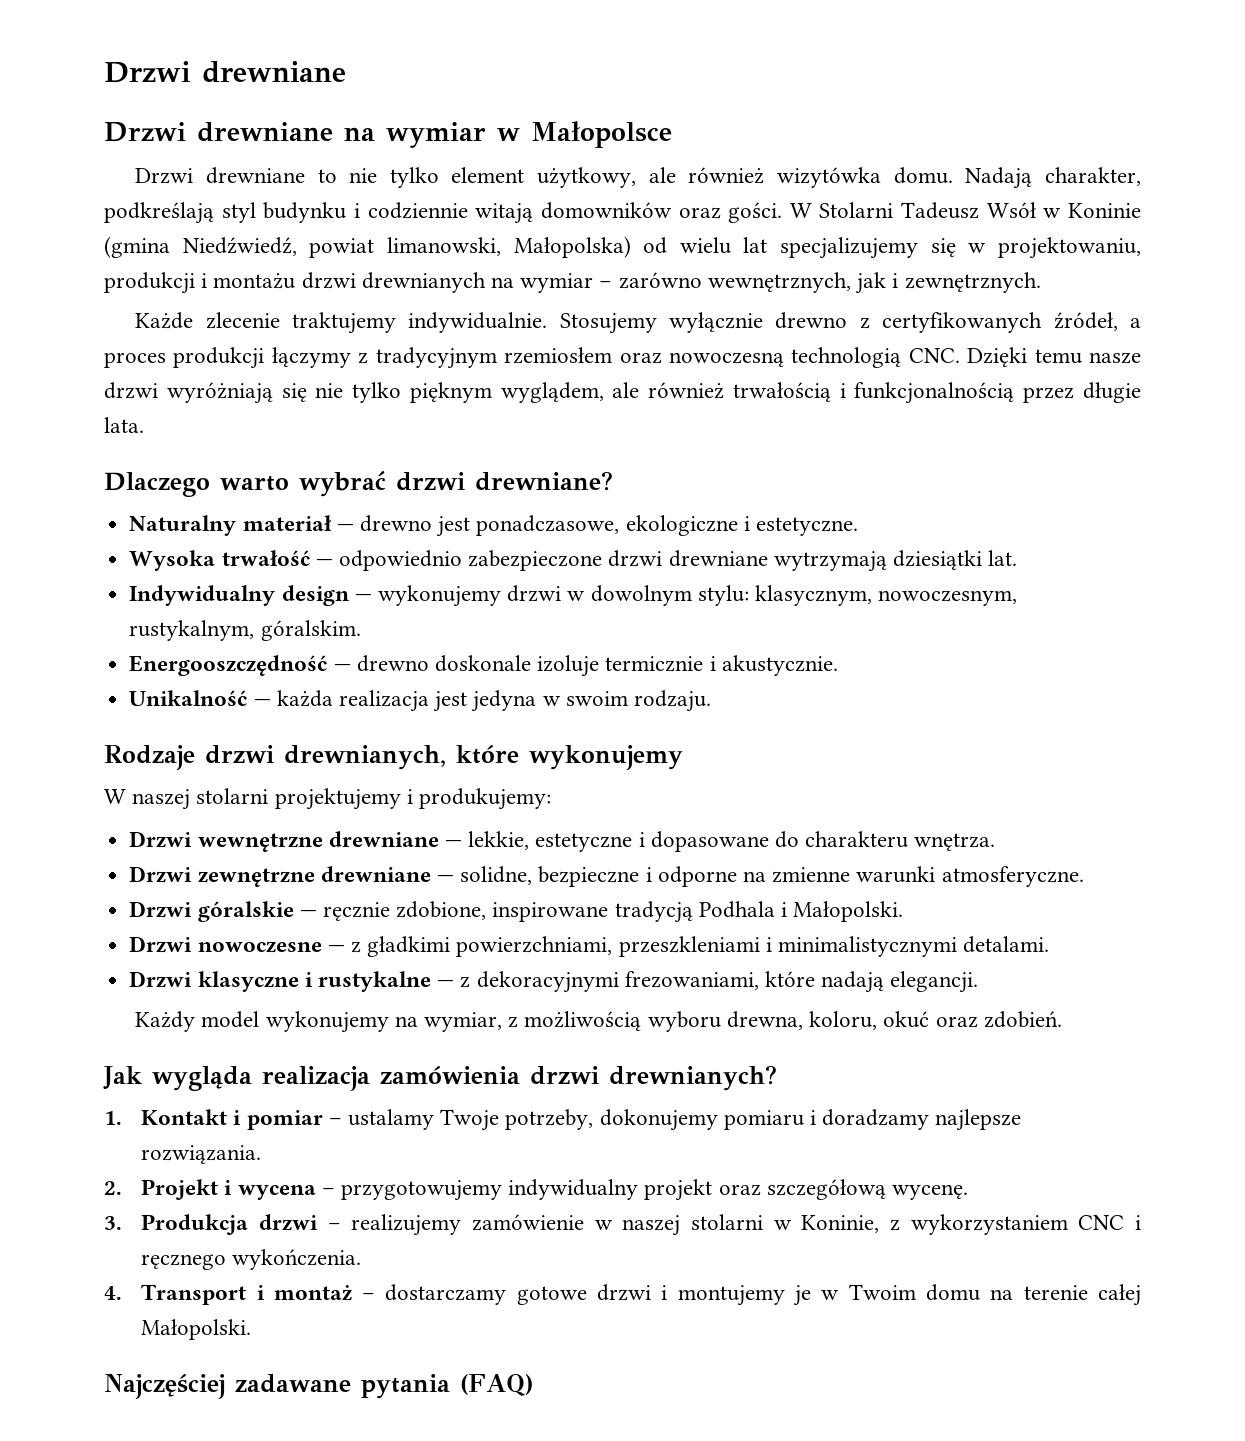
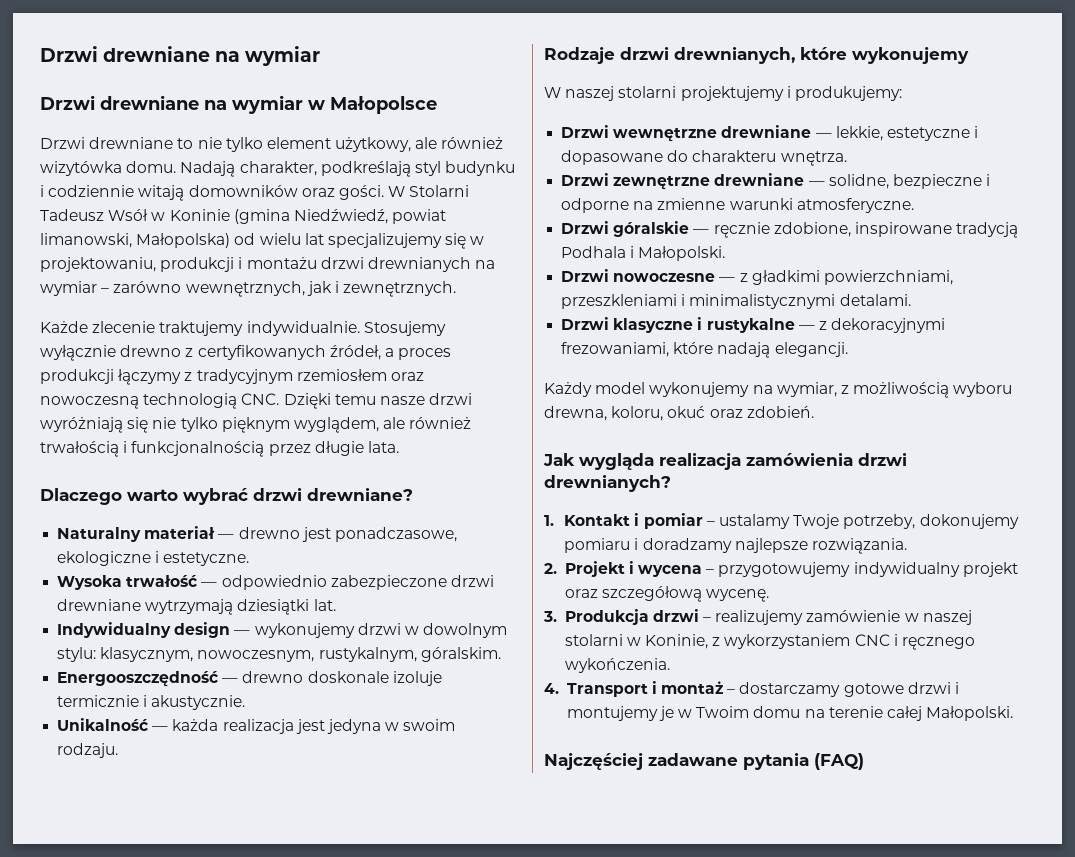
[104,61,346,83] Drzwi drewniane -> [40,46,321,66] Drzwi drewniane na wymiar

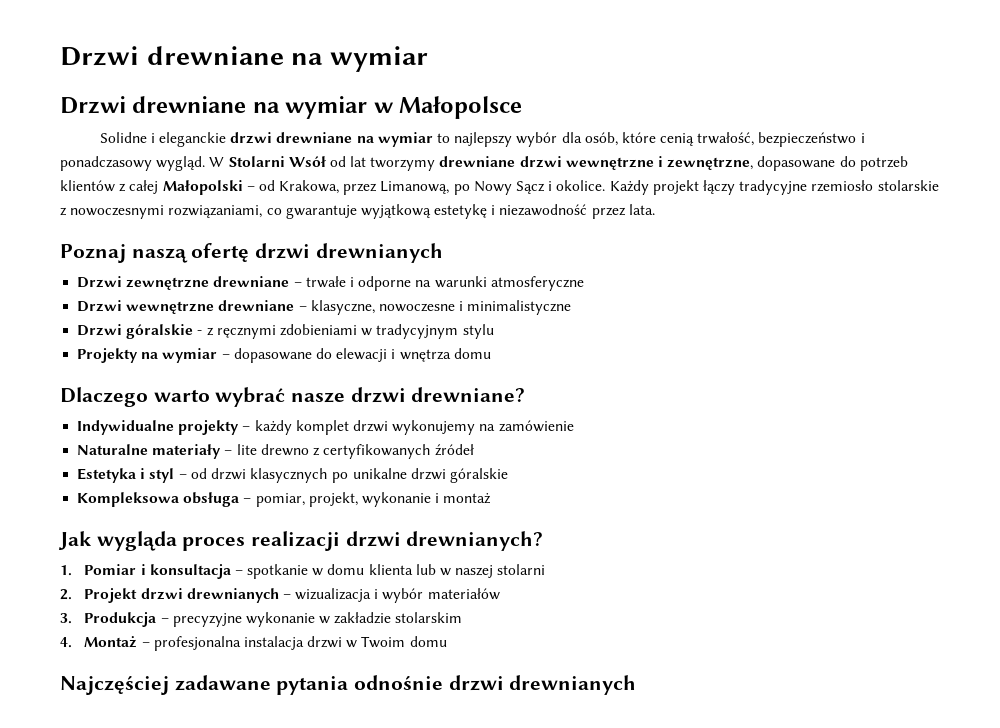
[40,137,504,152] [40,161,516,177] [40,185,470,201] [40,209,447,224] [40,233,485,249] [40,257,496,272] [40,281,457,297] [40,321,446,336] [40,345,452,361] [40,369,424,385] [40,393,473,409] [40,417,472,433] [40,441,399,457] Drzwi drewniane to nie tylko element użytkowy, ale również wizytówka domu. Nadają charakter, podkreślają styl budynku i codziennie witają domowników oraz gości. W Stolarni Tadeusz Wsół w Koninie (gmina Niedźwiedź, powiat limanowski, Małopolska) od wielu lat specjalizujemy się w projektowaniu, produkcji i montażu drzwi drewnianych na wymiar – zarówno wewnętrznych, jak i zewnętrznych. // Każde zlecenie traktujemy indywidualnie. Stosujemy wyłącznie drewno z certyfikowanych źródeł, a proces produkcji łączymy z tradycyjnym rzemiosłem oraz nowoczesną technologią CNC. Dzięki temu nasze drzwi wyróżniają się nie tylko pięknym wyglądem, ale również trwałością i funkcjonalnością przez długie lata. -> [99,132,865,147] [60,156,908,171] [60,180,939,195] [60,204,655,219] [60,243,443,263] [77,276,584,291] [77,300,572,315] [77,324,494,339] [77,348,491,363] Solidne i eleganckie drzwi drewniane na wymiar to najlepszy wybór dla osób, które cenią trwałość, bezpieczeństwo i ponadczasowy wygląd. W Stolarni Wsół od lat tworzymy drewniane drzwi wewnętrzne i zewnętrzne, dopasowane do potrzeb klientów z całej Małopolski – od Krakowa, przez Limanową, po Nowy Sącz i okolice. Każdy projekt łączy tradycyjne rzemiosło stolarskie z nowoczesnymi rozwiązaniami, co gwarantuje wyjątkową estetykę i niezawodność przez lata. // Poznaj naszą ofertę drzwi drewnianych // Drzwi zewnętrzne drewniane – trwałe i odporne na warunki atmosferyczne // Drzwi wewnętrzne drewniane – klasyczne, nowoczesne i minimalistyczne // Drzwi góralskie - z ręcznymi zdobieniami w tradycyjnym stylu // Projekty na wymiar – dopasowane do elewacji i wnętrza domu
(248, 496) none -> [291,392,346,403] nasze
[57,526,457,542] [57,551,250,566] [57,575,494,590] [57,599,336,615] [57,622,508,638] [57,647,501,662] [57,671,442,687] [57,695,246,710] [57,718,456,734] [57,743,119,758] [544,47,969,64] [544,86,902,101] [561,125,979,142] [561,150,847,166] [561,173,991,190] [561,198,914,213] [561,221,1019,238] [561,246,726,261] [561,269,953,285] [561,294,911,309] [561,317,946,333] [561,342,848,358] [544,382,1013,398] [544,406,814,421] Naturalny materiał — drewno jest ponadczasowe, ekologiczne i estetyczne. // Wysoka trwałość — odpowiednio zabezpieczone drzwi drewniane wytrzymają dziesiątki lat. // Indywidualny design — wykonujemy drzwi w dowolnym stylu: klasycznym, nowoczesnym, rustykalnym, góralskim. // Energooszczędność — drewno doskonale izoluje termicznie i akustycznie. // Unikalność — każda realizacja jest jedyna w swoim rodzaju. // Rodzaje drzwi drewnianych, które wykonujemy // W naszej stolarni projektujemy i produkujemy: // Drzwi wewnętrzne drewniane — lekkie, estetyczne i dopasowane do charakteru wnętrza. // Drzwi zewnętrzne drewniane — solidne, bezpieczne i odporne na zmienne warunki atmosferyczne. // Drzwi góralskie — ręcznie zdobione, inspirowane tradycją Podhala i Małopolski. // Drzwi nowoczesne — z gładkimi powierzchniami, przeszkleniami i minimalistycznymi detalami. // Drzwi klasyczne i rustykalne — z dekoracyjnymi frezowaniami, które nadają elegancji. // Każdy model wykonujemy na wymiar, z możliwością wyboru drewna, koloru, okuć oraz zdobień. -> [77,420,574,435] [77,444,476,459] [77,468,508,483] [77,492,492,507] Indywidualne projekty – każdy komplet drzwi wykonujemy na zamówienie // Naturalne materiały – lite drewno z certyfikowanych źródeł // Estetyka i styl – od drzwi klasycznych po unikalne drzwi góralskie // Kompleksowa obsługa – pomiar, projekt, wykonanie i montaż
[659,453,853,470] realizacja zamówienia -> [182,531,341,551] proces realizacji
[564,513,1019,529] [564,538,907,554] [544,561,1018,577] [564,586,770,602] [543,609,972,625] [564,634,976,650] [564,658,670,673] [544,681,960,697] [566,706,674,721] Kontakt i pomiar – ustalamy Twoje potrzeby, dokonujemy pomiaru i doradzamy najlepsze rozwiązania. // 2. Projekt i wycena – przygotowujemy indywidualny projekt oraz szczegółową wycenę. // 3. Produkcja drzwi – realizujemy zamówienie w naszej stolarni w Koninie, z wykorzystaniem CNC i ręcznego wykończenia. // 4. Transport i montaż – dostarczamy gotowe drzwi i montujemy je -> [84,564,546,579] [60,588,500,603] [60,612,463,627] [60,636,343,651] Pomiar i konsultacja – spotkanie w domu klienta lub w naszej stolarni // 2. Projekt drzwi drewnianych – wizualizacja i wybór materiałów // 3. Produkcja – precyzyjne wykonanie w zakładzie stolarskim // 4. Montaż – profesjonalna instalacja drzwi
[804,706,1014,721] na terenie całej Małopolski. -> (447, 641) none
[814,753,864,770] (FAQ) -> [354,675,637,695] odnośnie drzwi drewnianych

